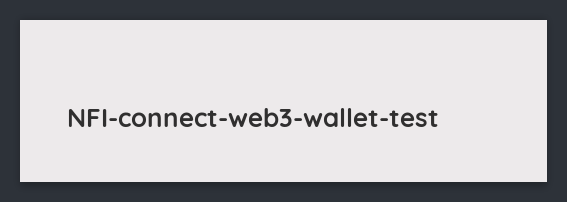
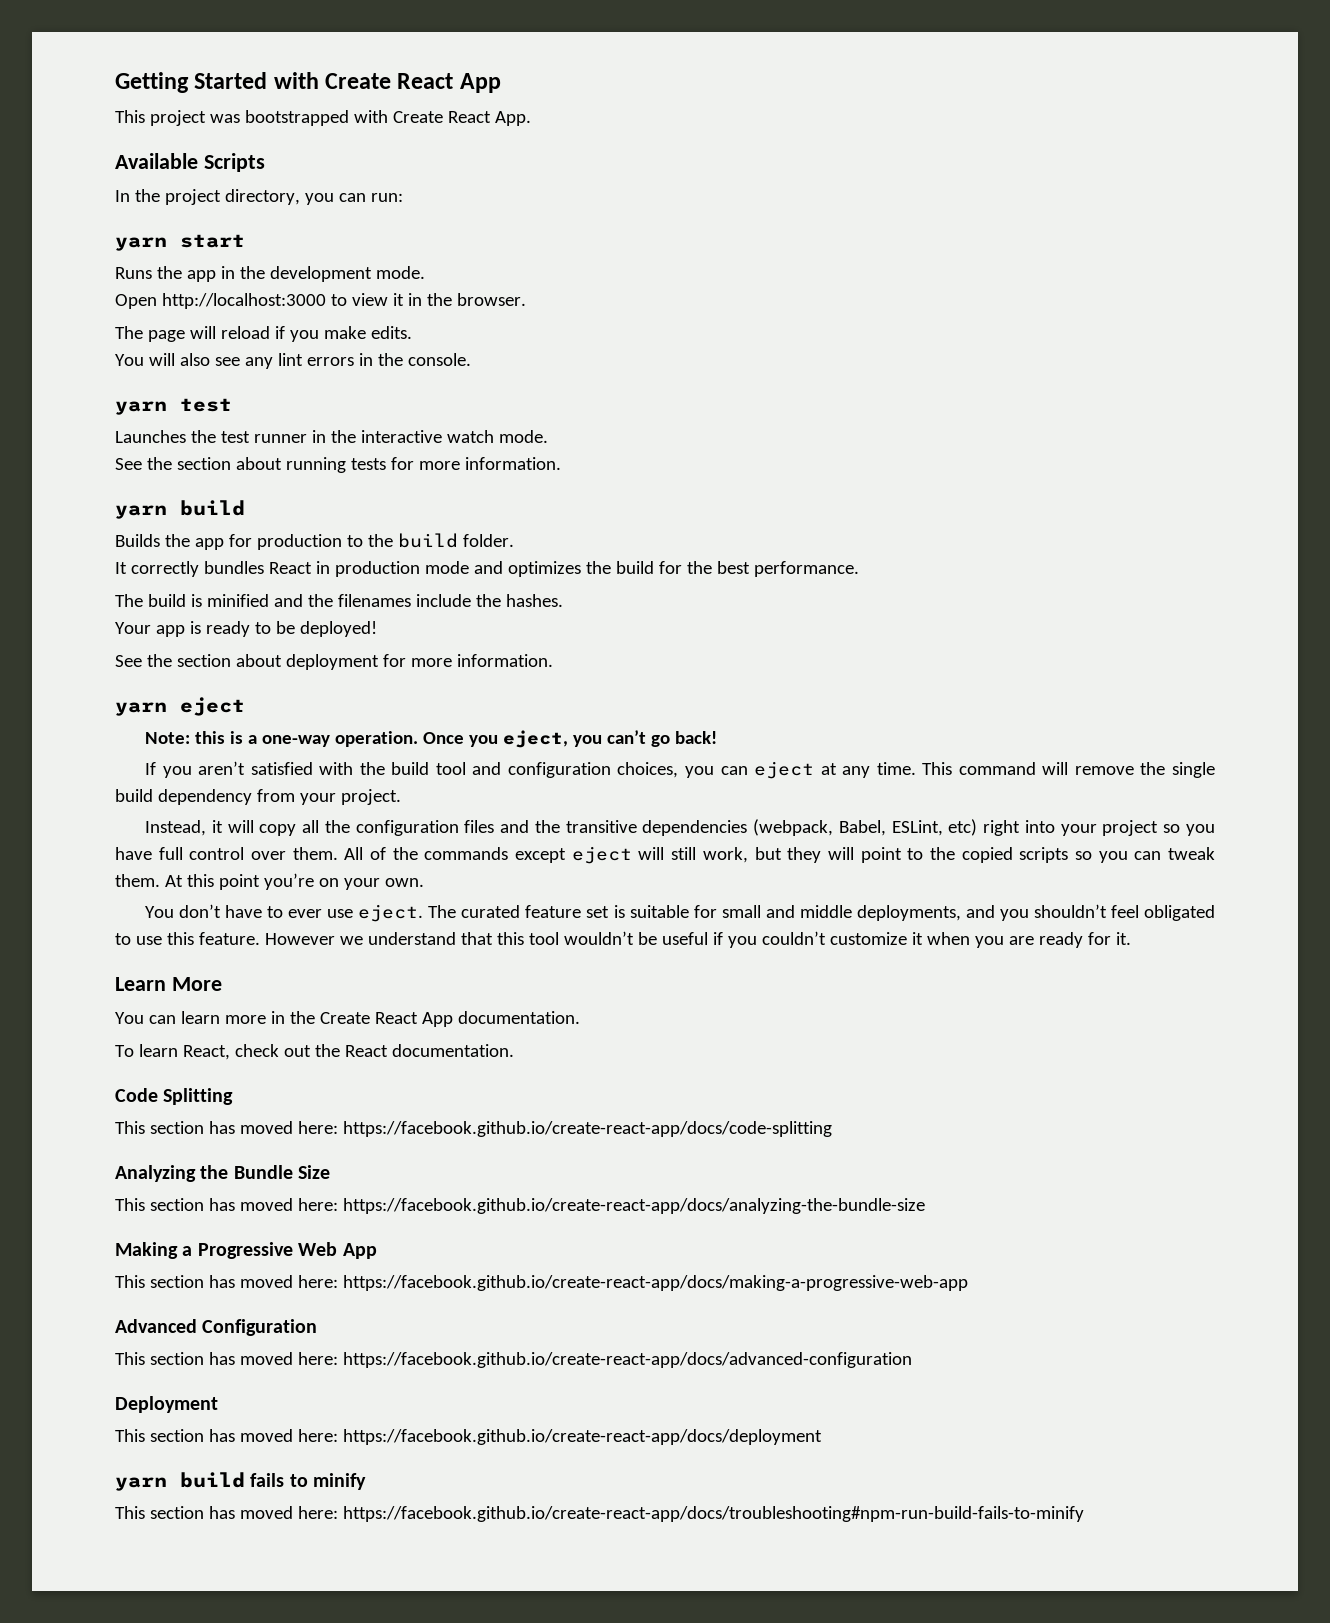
[67,108,439,127] NFI-connect-web3-wallet-test -> [115,72,501,93] [115,110,531,126] [115,153,265,172] [115,189,403,205] [115,234,245,251] [115,266,425,282] [115,293,526,309] [115,326,412,342] [115,353,471,369] [115,398,232,415] [115,430,548,443] [115,457,561,473] [115,500,245,519] [115,533,514,550] [115,561,859,577] [115,594,563,607] [115,621,377,637] [115,654,553,670] [115,697,245,716] [144,730,717,748] [144,761,1216,779] [115,789,401,805] [144,819,1216,836] [115,846,1215,864] [115,873,424,890] [144,904,1216,922] [115,931,1131,948] [115,977,222,991] [115,1011,580,1027] [115,1044,514,1060] [115,1088,234,1105] [115,1121,832,1137] [115,1165,331,1182] [115,1198,925,1214] [115,1242,377,1259] [115,1275,968,1291] [115,1319,318,1336] [115,1352,912,1368] [115,1396,218,1413] [115,1429,822,1445] [115,1472,367,1491] [115,1506,1084,1522] Getting Started with Create React App // This project was bootstrapped with Create React App. // Available Scripts // In the project directory, you can run: // yarn start // Runs the app in the development mode. // Open http://localhost:3000 to view it in the browser. // The page will reload if you make edits. // You will also see any lint errors in the console. // yarn test // Launches the test runner in the interactive watch mode. // See the section about running tests for more information. // yarn build // Builds the app for production to the build folder. // It correctly bundles React in production mode and optimizes the build for the best performance. // The build is minified and the filenames include the hashes. // Your app is ready to be deployed! // See the section about deployment for more information. // yarn eject // Note: this is a one-way operation. Once you eject, you can’t go back! // If you aren’t satisfied with the build tool and configuration choices, you can eject at any time. This command will remove the single build dependency from your project. // Instead, it will copy all the configuration files and the transitive dependencies (webpack, Babel, ESLint, etc) right into your project so you have full control over them. All of the commands except eject will still work, but they will point to the copied scripts so you can tweak them. At this point you’re on your own. // You don’t have to ever use eject. The curated feature set is suitable for small and middle deployments, and you shouldn’t feel obligated to use this feature. However we understand that this tool wouldn’t be useful if you couldn’t customize it when you are ready for it. // Learn More // You can learn more in the Create React App documentation. // To learn React, check out the React documentation. // Code Splitting // This section has moved here: https://facebook.github.io/create-react-app/docs/code-splitting // Analyzing the Bundle Size // This section has moved here: https://facebook.github.io/create-react-app/docs/analyzing-the-bundle-size // Making a Progressive Web App // This section has moved here: https://facebook.github.io/create-react-app/docs/making-a-progressive-web-app // Advanced Configuration // This section has moved here: https://facebook.github.io/create-react-app/docs/advanced-configuration // Deployment // This section has moved here: https://facebook.github.io/create-react-app/docs/deployment // yarn build fails to minify // This section has moved here: https://facebook.github.io/create-react-app/docs/troubleshooting#npm-run-build-fails-to-minify

